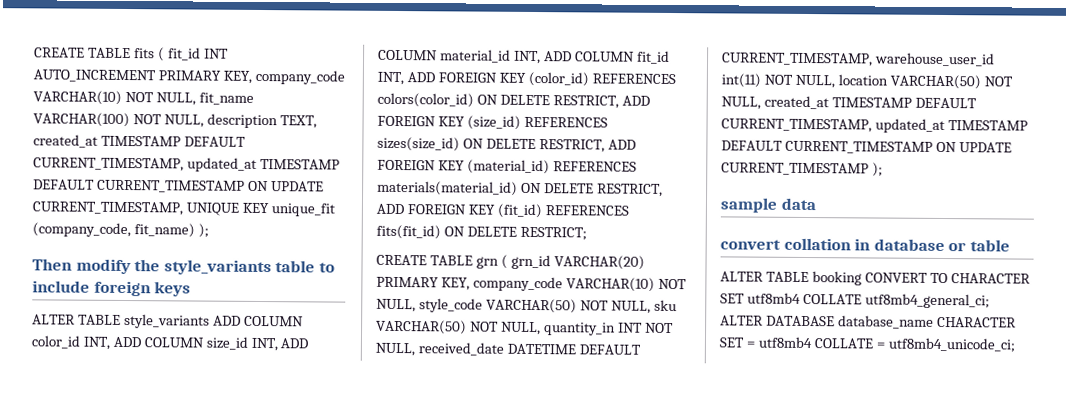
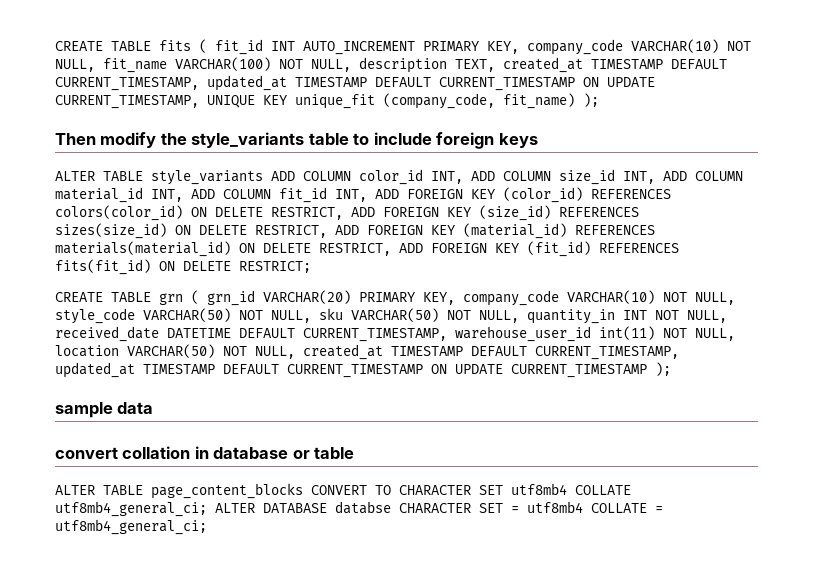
[811,271,862,286] booking -> [151,483,303,499] page_content_blocks
[837,315,934,329] database_name -> [335,501,391,514] databse
[887,337,1015,353] utf8mb4_unicode_ci; -> [55,519,207,535] utf8mb4_general_ci;

